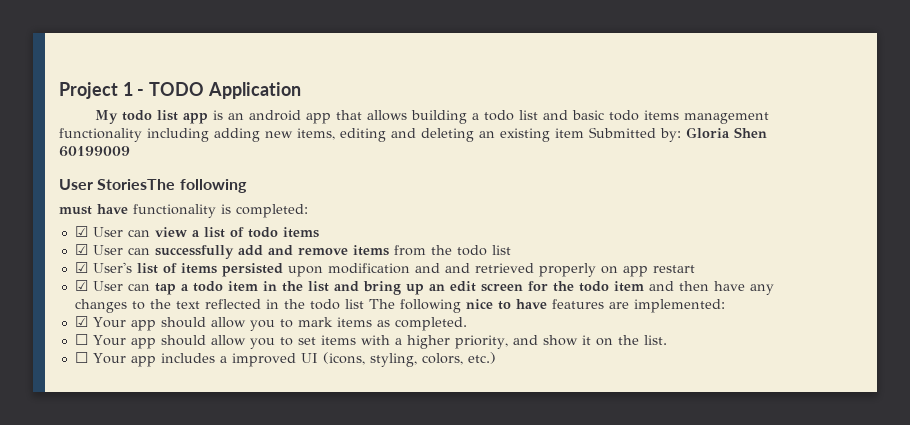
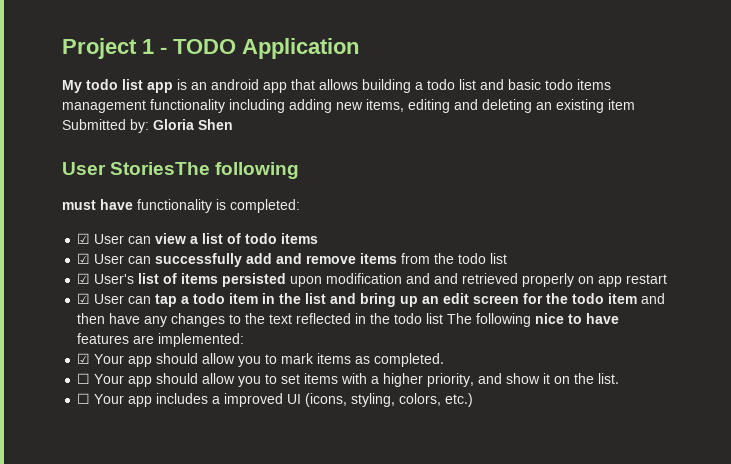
[59,146,130,157] 60199009 -> (233, 124) none

